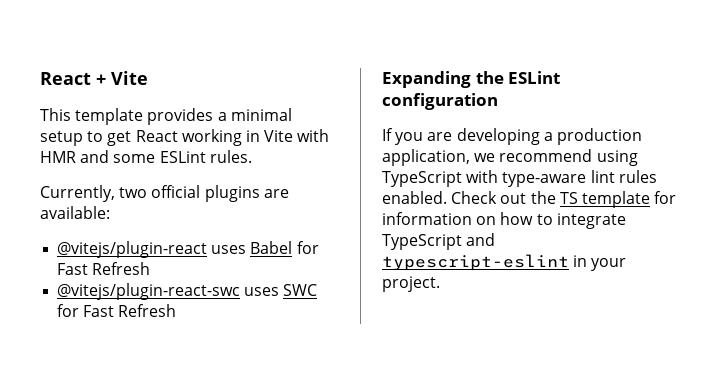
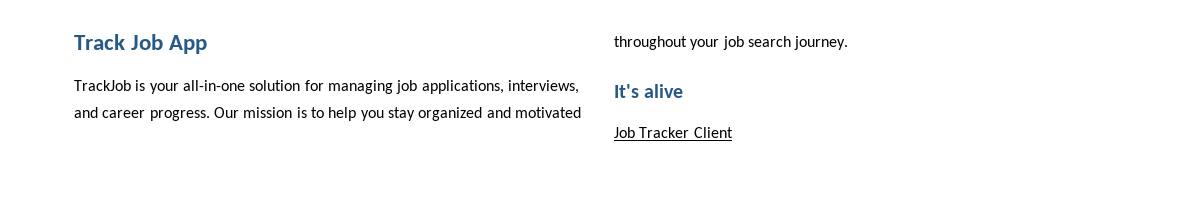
[40,71,148,85] [40,108,292,125] [40,129,330,146] [40,150,252,163] [40,185,289,202] [40,206,110,219] [57,241,319,258] [57,262,151,275] [57,283,318,300] [57,304,177,317] [382,71,561,88] [382,93,498,110] [382,128,642,145] [382,149,638,166] [382,170,657,187] [382,191,677,208] [382,212,626,229] [382,233,496,250] [382,254,627,271] [382,276,440,292] React + Vite // This template provides a minimal setup to get React working in Vite with HMR and some ESLint rules. // Currently, two official plugins are available: // @vitejs/plugin-react uses Babel for Fast Refresh // @vitejs/plugin-react-swc uses SWC for Fast Refresh // Expanding the ESLint configuration // If you are developing a production application, we recommend using TypeScript with type-aware lint rules enabled. Check out the TS template for information on how to integrate TypeScript and typescript-eslint in your project. -> [74,34,208,54] [74,80,579,94] [74,107,581,121] [614,36,849,50] [614,84,684,98] [614,127,733,138] Track Job App // TrackJob is your all-in-one solution for managing job applications, interviews, and career progress. Our mission is to help you stay organized and motivated throughout your job search journey. // It's alive // Job Tracker Client

